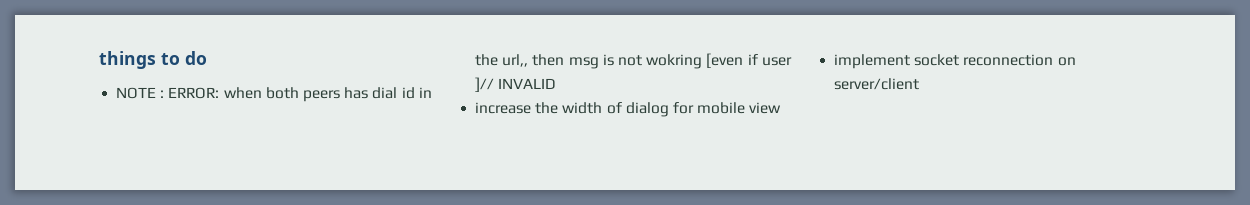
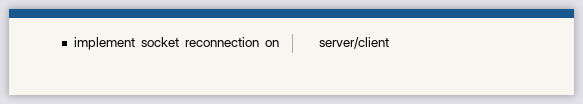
[99,51,207,69] [116,87,432,102] [475,53,792,69] [475,77,557,92] [475,102,782,117] things to do // NOTE : ERROR: when both peers has dial id in the url,, then msg is not wokring [even if user ]// INVALID // increase the width of dialog for mobile view // -> (73, 43) none

